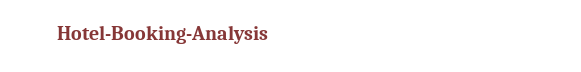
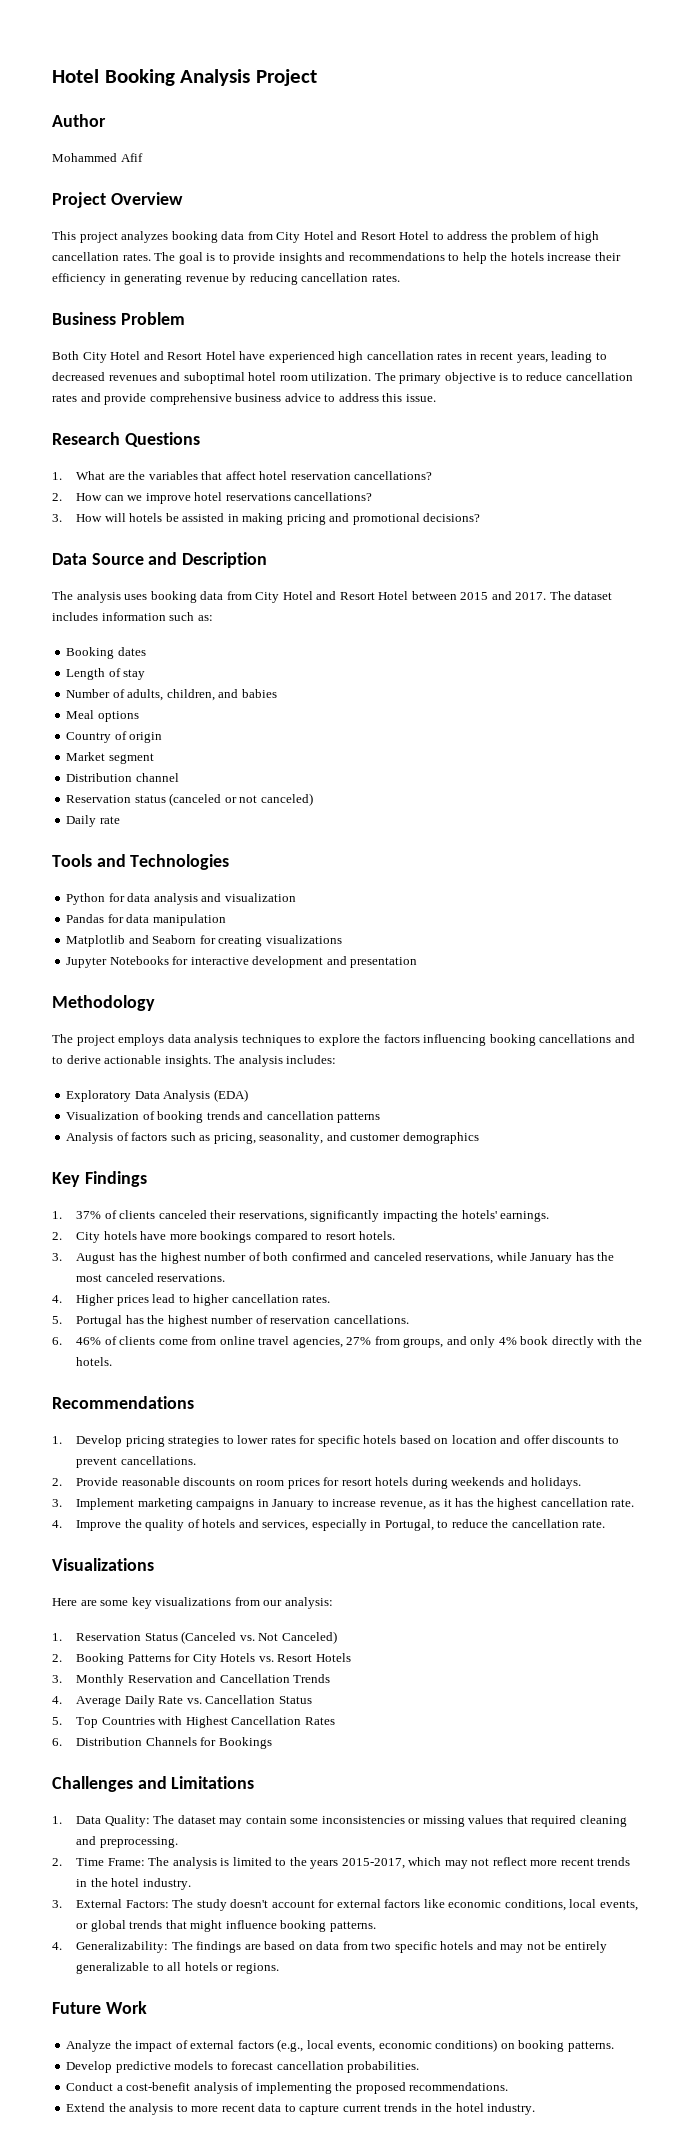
[57,25,268,44] Hotel-Booking-Analysis -> [52,69,317,86] [52,114,106,127] [52,153,143,162] [52,192,183,208] [52,231,600,243] [52,252,621,264] [52,273,400,285] [52,312,185,325] [52,351,607,363] [52,372,633,384] [52,393,436,405] [52,432,200,447] [52,471,433,480] [52,492,373,504] [52,513,481,525] [52,552,268,568] [52,591,613,603] [52,612,213,621] [66,647,146,659] [66,668,146,680] [66,689,277,701] [66,710,139,722] [66,731,163,743] [66,752,154,764] [66,773,179,782] [66,793,313,806] [66,815,120,827] [52,854,230,870] [66,893,296,905] [66,914,226,926] [66,935,342,947] [66,956,418,968] [52,995,155,1011] [52,1034,635,1046] [52,1055,337,1067] [66,1089,248,1102] [66,1111,381,1123] [66,1132,479,1144] [52,1171,147,1187] [52,1210,550,1222] [52,1231,396,1243] [52,1252,615,1264] [76,1273,226,1282] [52,1294,331,1306] [52,1315,409,1327] [52,1336,642,1348] [76,1357,113,1366] [52,1396,194,1409] [52,1435,619,1447] [76,1456,196,1468] [52,1477,582,1489] [52,1498,635,1510] [52,1519,606,1531] [52,1558,154,1571] [52,1597,333,1609] [52,1631,337,1644] [52,1653,351,1665] [52,1674,331,1686] [52,1695,312,1707] [52,1716,335,1728] [52,1737,272,1749] [52,1776,255,1792] [52,1815,627,1827] [76,1836,178,1848] [52,1857,631,1869] [76,1878,191,1890] [52,1899,638,1911] [76,1920,376,1932] [52,1941,607,1953] [76,1962,279,1974] [52,2001,147,2014] [66,2039,614,2052] [66,2061,420,2073] [66,2082,509,2094] [66,2103,536,2115] Hotel Booking Analysis Project // Author // Mohammed Afif // Project Overview // This project analyzes booking data from City Hotel and Resort Hotel to address the problem of high cancellation rates. The goal is to provide insights and recommendations to help the hotels increase their efficiency in generating revenue by reducing cancellation rates. // Business Problem // Both City Hotel and Resort Hotel have experienced high cancellation rates in recent years, leading to decreased revenues and suboptimal hotel room utilization. The primary objective is to reduce cancellation rates and provide comprehensive business advice to address this issue. // Research Questions // 1. What are the variables that affect hotel reservation cancellations? // 2. How can we improve hotel reservations cancellations? // 3. How will hotels be assisted in making pricing and promotional decisions? // Data Source and Description // The analysis uses booking data from City Hotel and Resort Hotel between 2015 and 2017. The dataset includes information such as: // Booking dates // Length of stay // Number of adults, children, and babies // Meal options // Country of origin // Market segment // Distribution channel // Reservation status (canceled or not canceled) // Daily rate // Tools and Technologies // Python for data analysis and visualization // Pandas for data manipulation // Matplotlib and Seaborn for creating visualizations // Jupyter Notebooks for interactive development and presentation // Methodology // The project employs data analysis techniques to explore the factors influencing booking cancellations and to derive actionable insights. The analysis includes: // Exploratory Data Analysis (EDA) // Visualization of booking trends and cancellation patterns // Analysis of factors such as pricing, seasonality, and customer demographics // Key Findings // 1. 37% of clients canceled their reservations, significantly impacting the hotels' earnings. // 2. City hotels have more bookings compared to resort hotels. // 3. August has the highest number of both confirmed and canceled reservations, while January has the most canceled reservations. // 4. Higher prices lead to higher cancellation rates. // 5. Portugal has the highest number of reservation cancellations. // 6. 46% of clients come from online travel agencies, 27% from groups, and only 4% book directly with the hotels. // Recommendations // 1. Develop pricing strategies to lower rates for specific hotels based on location and offer discounts to prevent cancellations. // 2. Provide reasonable discounts on room prices for resort hotels during weekends and holidays. // 3. Implement marketing campaigns in January to increase revenue, as it has the highest cancellation rate. // 4. Improve the quality of hotels and services, especially in Portugal, to reduce the cancellation rate. // Visualizations // Here are some key visualizations from our analysis: // 1. Reservation Status (Canceled vs. Not Canceled) // 2. Booking Patterns for City Hotels vs. Resort Hotels // 3. Monthly Reservation and Cancellation Trends // 4. Average Daily Rate vs. Cancellation Status // 5. Top Countries with Highest Cancellation Rates // 6. Distribution Channels for Bookings // Challenges and Limitations // 1. Data Quality: The dataset may contain some inconsistencies or missing values that required cleaning and preprocessing. // 2. Time Frame: The analysis is limited to the years 2015-2017, which may not reflect more recent trends in the hotel industry. // 3. External Factors: The study doesn't account for external factors like economic conditions, local events, or global trends that might influence booking patterns. // 4. Generalizability: The findings are based on data from two specific hotels and may not be entirely generalizable to all hotels or regions. // Future Work // Analyze the impact of external factors (e.g., local events, economic conditions) on booking patterns. // Develop predictive models to forecast cancellation probabilities. // Conduct a cost-benefit analysis of implementing the proposed recommendations. // Extend the analysis to more recent data to capture current trends in the hotel industry.

